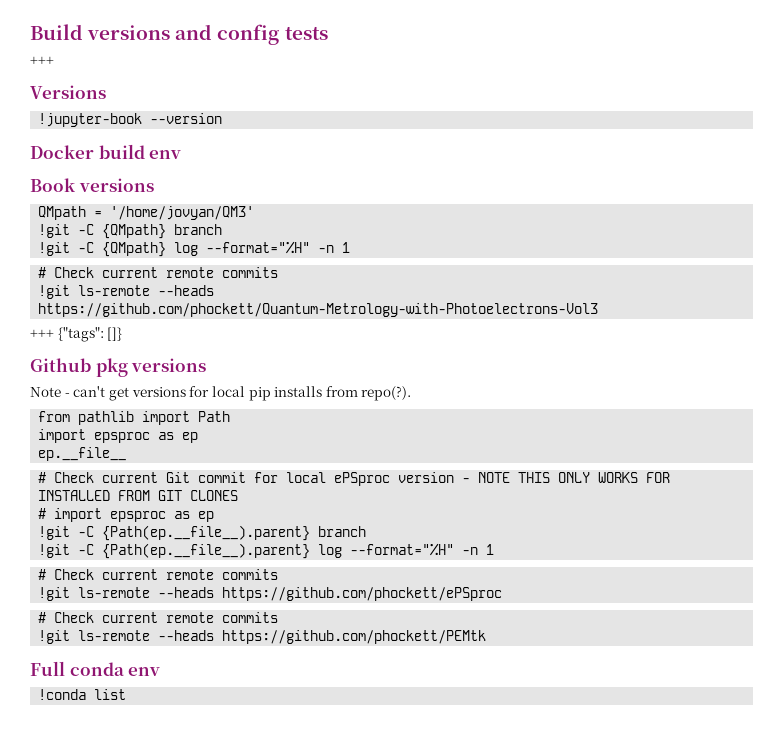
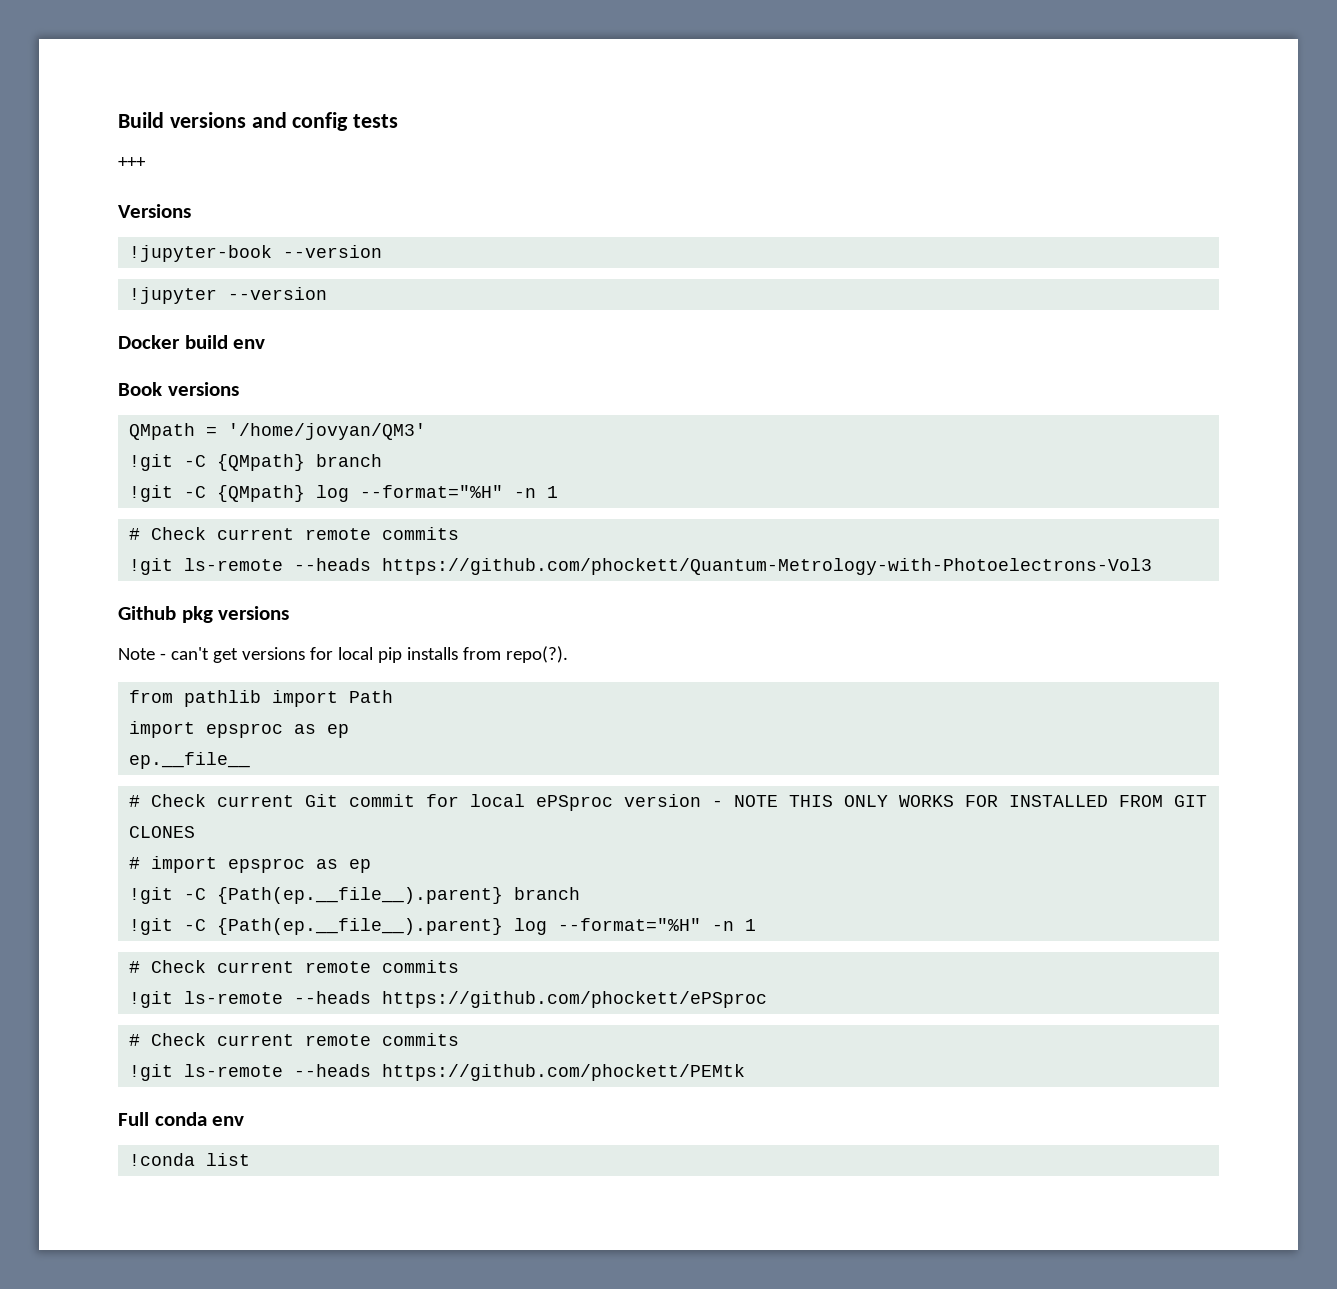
(223, 118) none -> [129,287,328,304] // !jupyter --version
[30,327,123,342] // +++ {"tags": []} -> (1153, 566) none

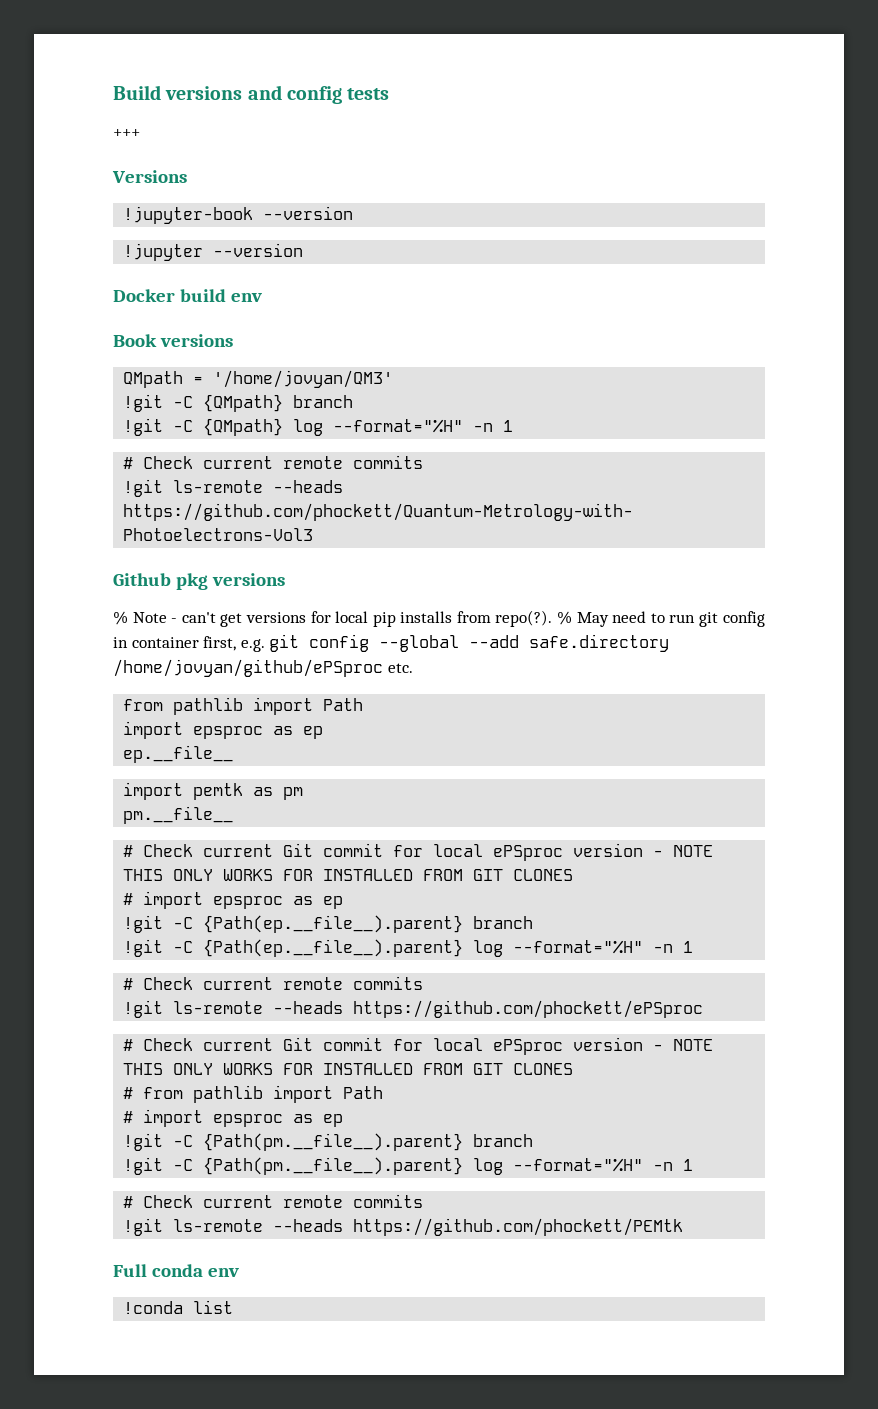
(290, 613) none -> [113,611,128,625] %
(568, 654) none -> [557,611,765,627] [113,634,670,652] [113,659,413,677] % May need to run git config in container first, e.g. git config --global --add safe.directory /home/jovyan/github/ePSproc etc.
(251, 760) none -> [123,782,304,800] [123,806,234,824] // import pemtk as pm // pm.__file__
(768, 999) none -> [123,1037,714,1055] [123,1063,574,1075] [123,1085,384,1103] [123,1109,344,1127] [123,1133,534,1151] [123,1157,694,1175] // # Check current Git commit for local ePSproc version - NOTE THIS ONLY WORKS FOR INSTALLED FROM GIT CLONES // # from pathlib import Path // # import epsproc as ep // !git -C {Path(pm.__file__).parent} branch // !git -C {Path(pm.__file__).parent} log --format="%H" -n 1

